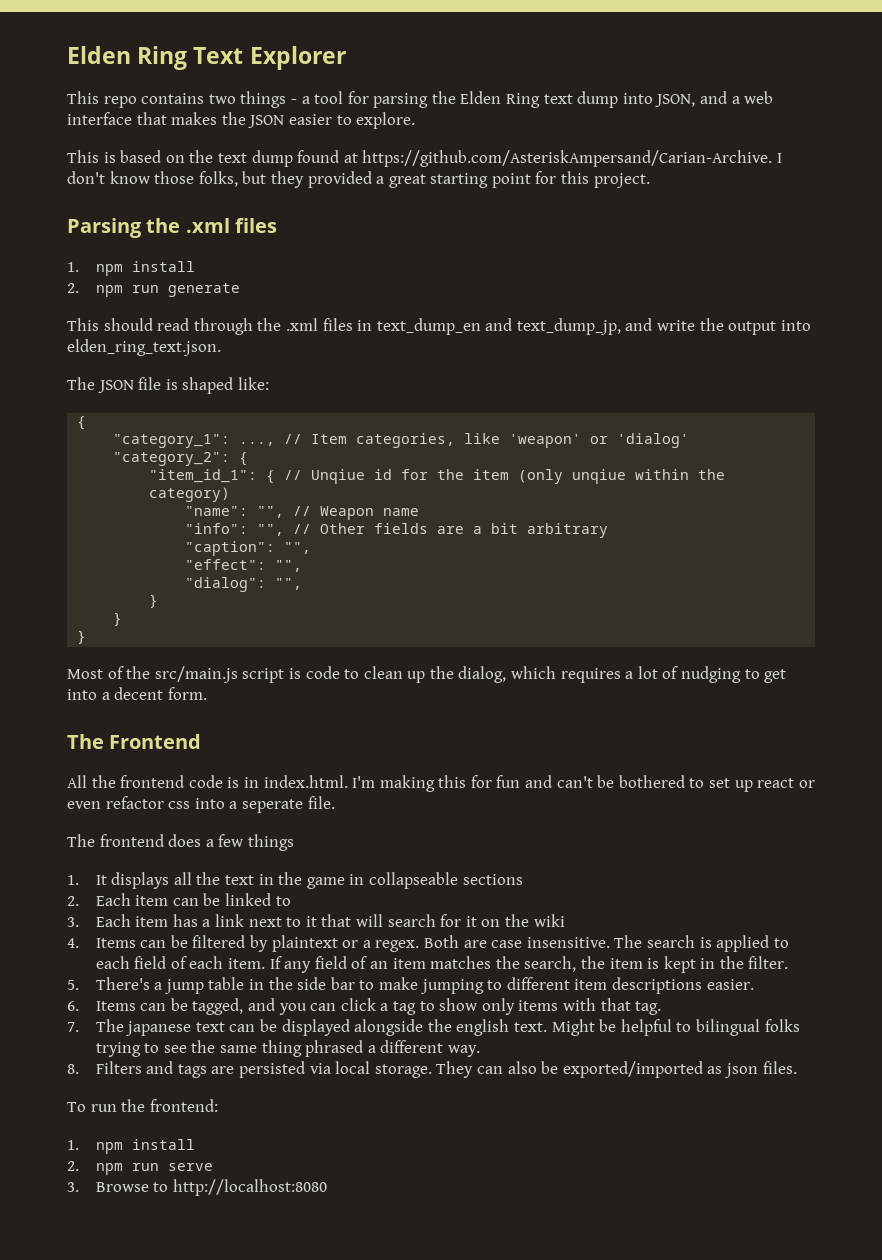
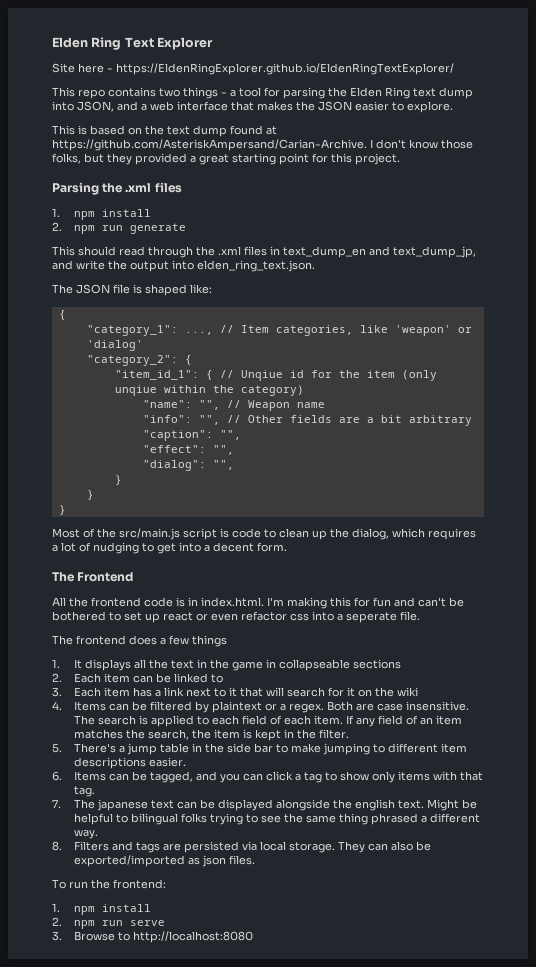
(346, 58) none -> [52,63,454,75] // Site here - https://EldenRingExplorer.github.io/EldenRingTextExplorer/

